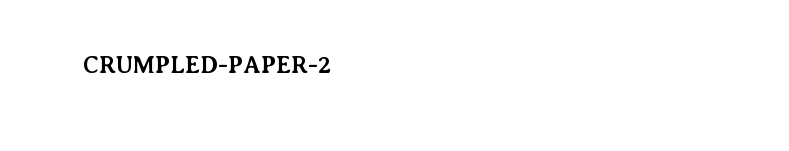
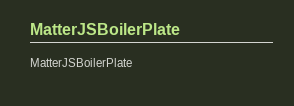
[83,56,331,73] CRUMPLED-PAPER-2 -> [30,23,180,35] [30,58,132,67] MatterJSBoilerPlate // MatterJSBoilerPlate

